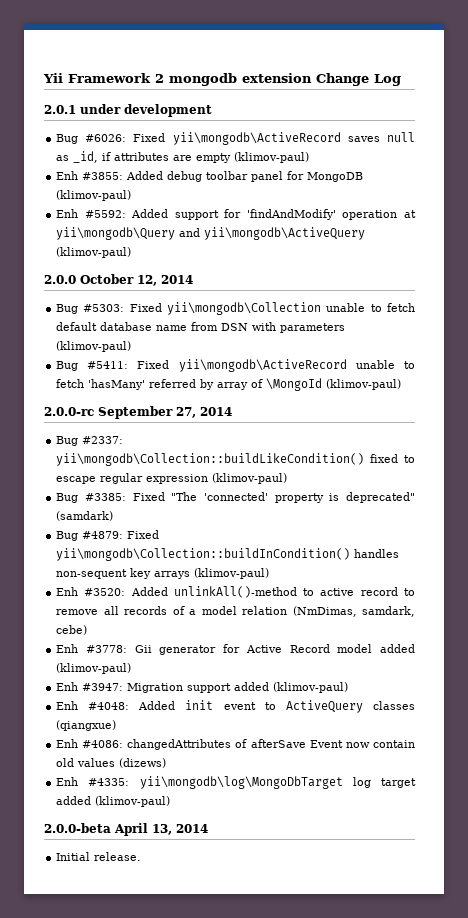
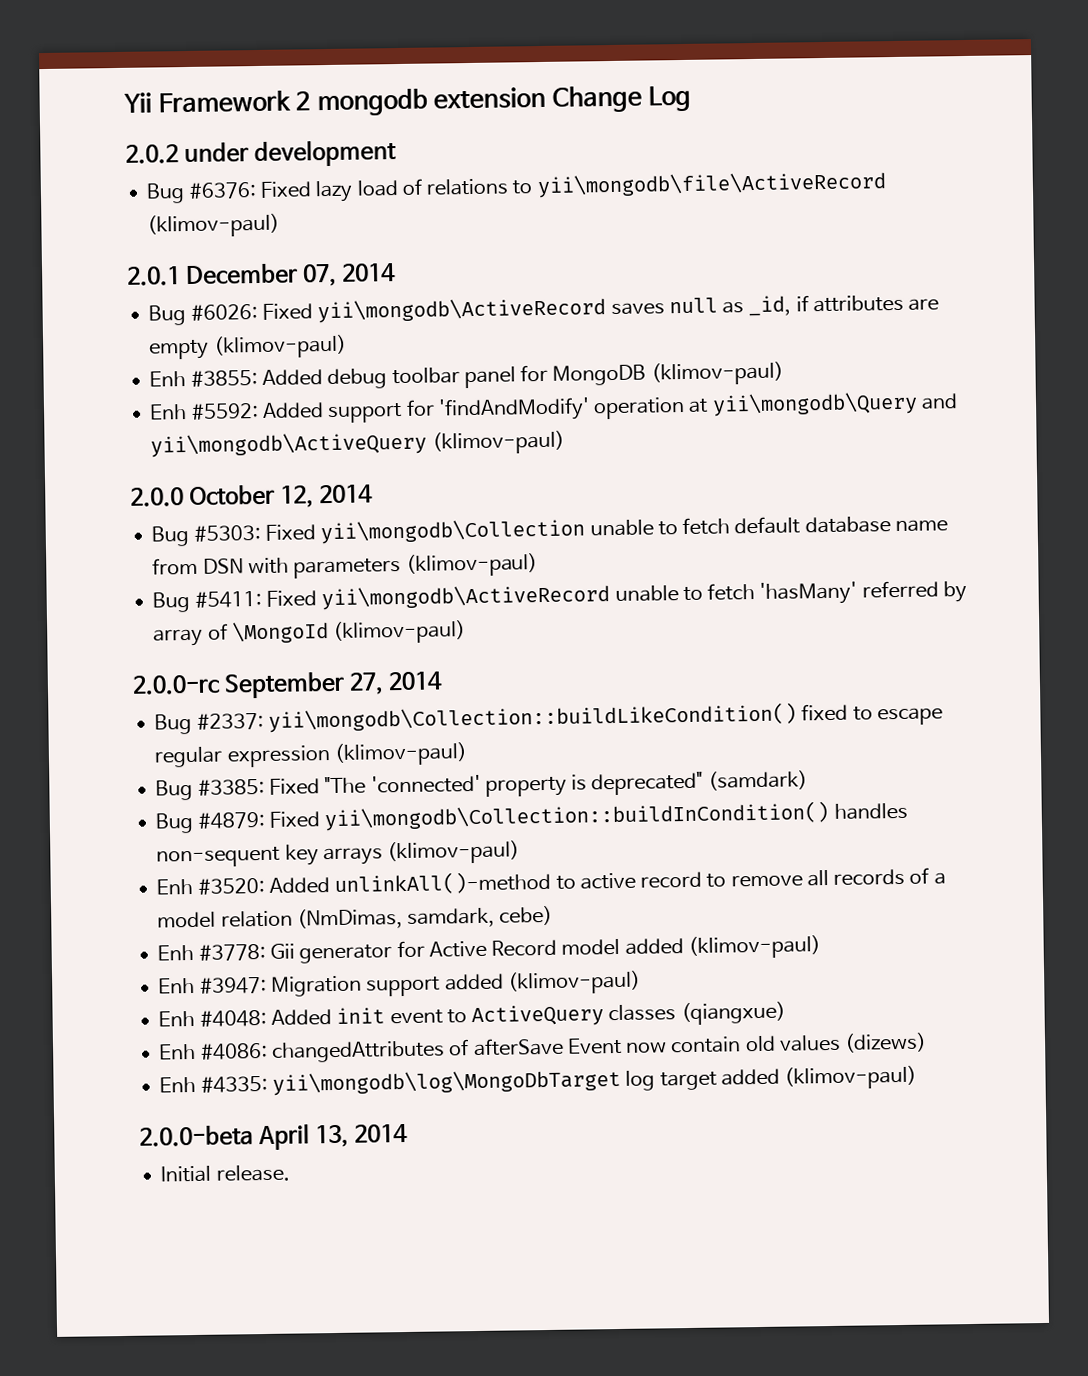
[44,105,76,114] 2.0.1 -> [125,144,179,164] 2.0.2
(212, 110) none -> [146,171,887,204] [147,213,281,238] [127,263,397,287] // Bug #6376: Fixed lazy load of relations to yii\mongodb\file\ActiveRecord (klimov-paul) // 2.0.1 December 07, 2014

